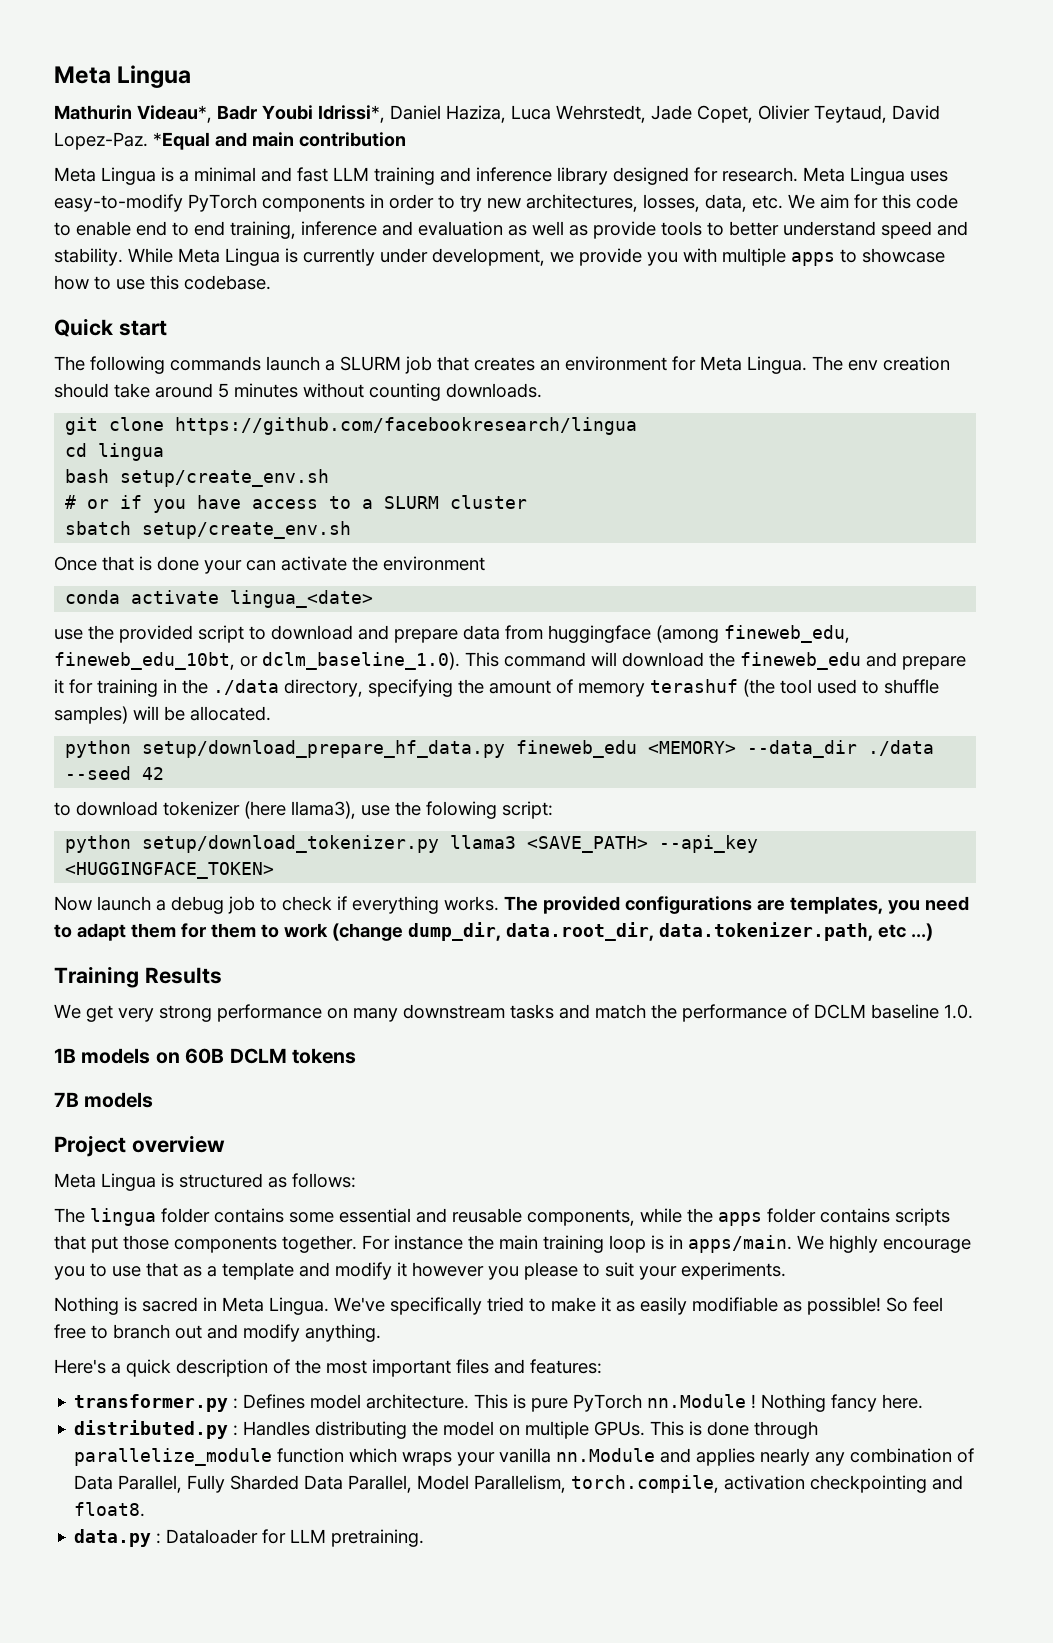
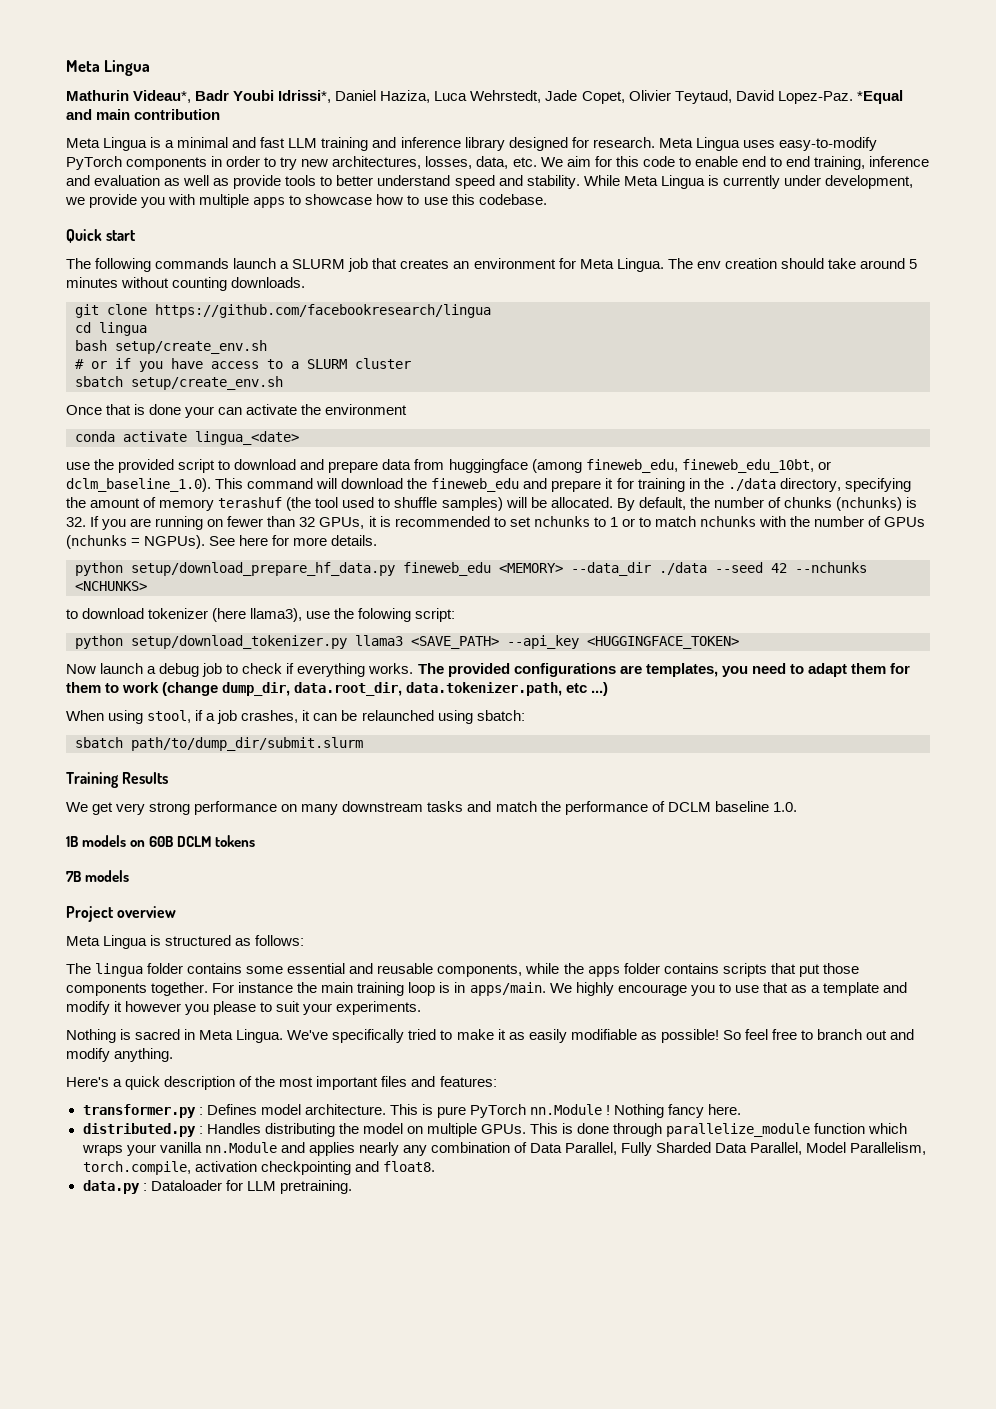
(271, 713) none -> [616,497,918,511] [66,516,926,530] [66,535,378,549] By default, the number of chunks (nchunks) is 32. If you are running on fewer than 32 GPUs, it is recommended to set nchunks to 1 or to match nchunks with the number of GPUs (nchunks = NGPUs). See here for more details.
(165, 773) none -> [795,562,867,573] [75,581,147,591] --nchunks <NCHUNKS>
(933, 932) none -> [66,710,525,724] [75,737,363,751] // When using stool, if a job crashes, it can be relaunched using sbatch: // sbatch path/to/dump_dir/submit.slurm

